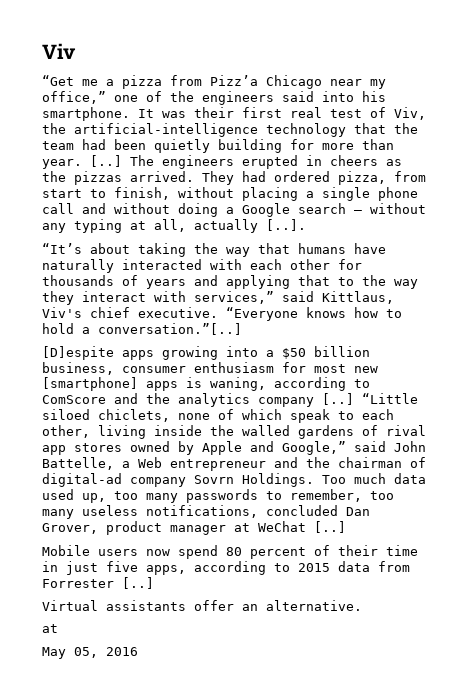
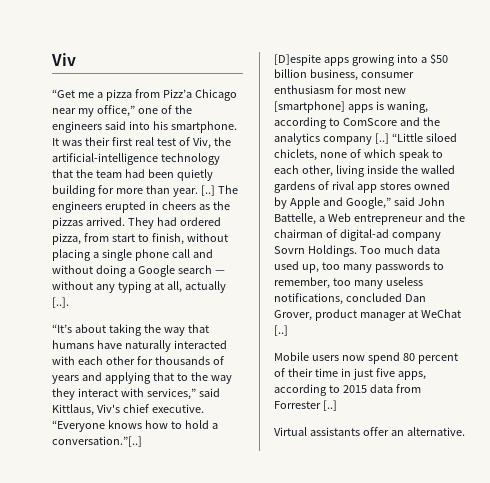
[42,624,58,633] [42,647,138,659] // at // May 05, 2016 -> (465, 431) none

